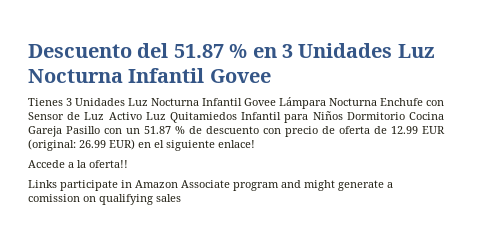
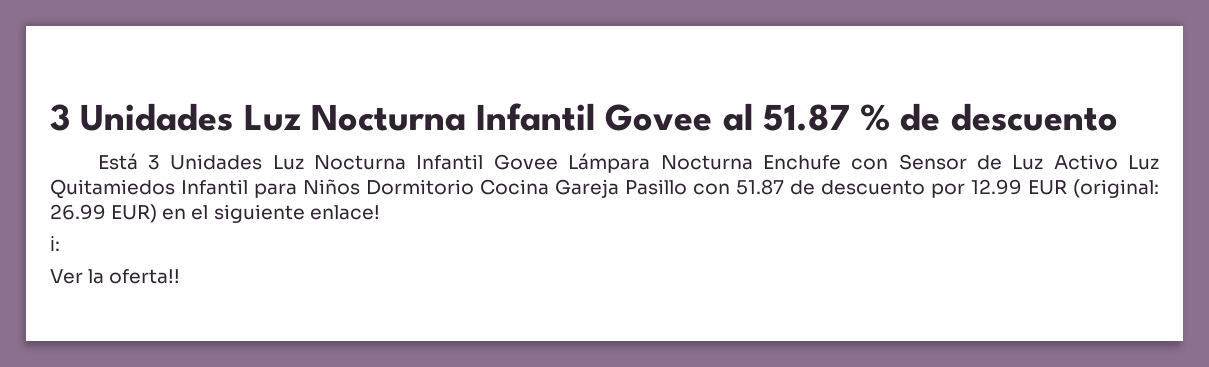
[28,43,435,58] [28,68,271,83] [28,98,63,106] Descuento del 51.87 % en 3 Unidades Luz Nocturna Infantil Govee // Tienes -> [50,103,1118,131] [97,153,138,170] 3 Unidades Luz Nocturna Infantil Govee al 51.87 % de descuento // Está
[126,126,387,137] un 51.87 % de descuento con precio de oferta de -> [736,179,965,198] 51.87 de descuento por
[28,160,74,168] Accede a -> [50,236,60,251] [50,269,83,284] ℹ: // Ver
[28,180,393,191] [28,194,181,205] // Links participate in Amazon Associate program and might generate a comission on qualifying sales -> (181, 276) none

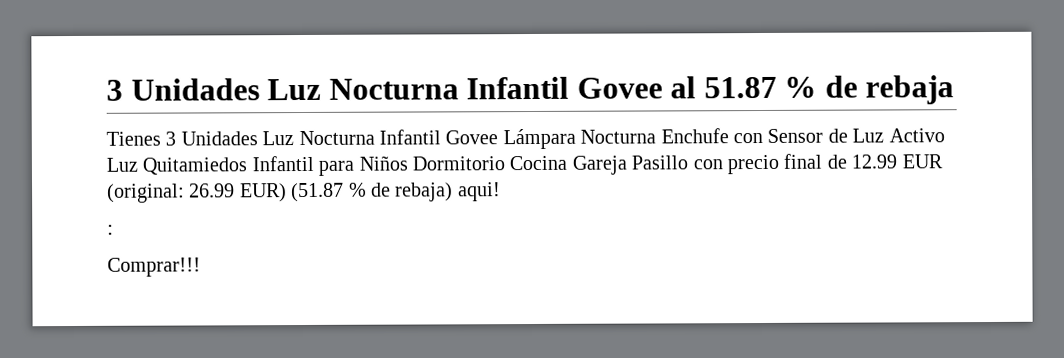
[950,103,1118,131] [97,153,138,170] descuento // Está -> [865,75,955,105] [106,131,161,146] rebaja // Tienes
[736,179,965,198] 51.87 de descuento por -> [726,153,847,175] precio final de
[162,204,380,223] [50,236,60,251] [50,269,181,284] en el siguiente enlace! // ℹ: // Ver la oferta!! -> [291,182,501,203] [107,224,114,235] [107,257,201,277] (51.87 % de rebaja) aqui! // : // Comprar!!!

